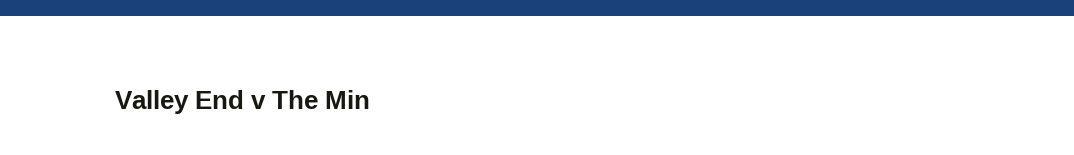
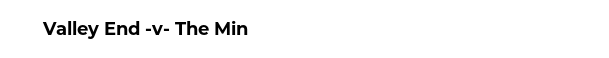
[251,95,267,109] v -> [145,25,170,35] -v-

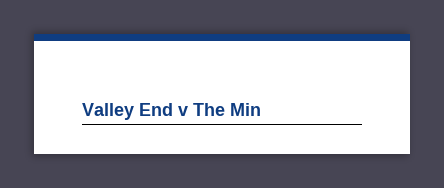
[145,25,170,35] -v- -> [178,106,188,116] v

